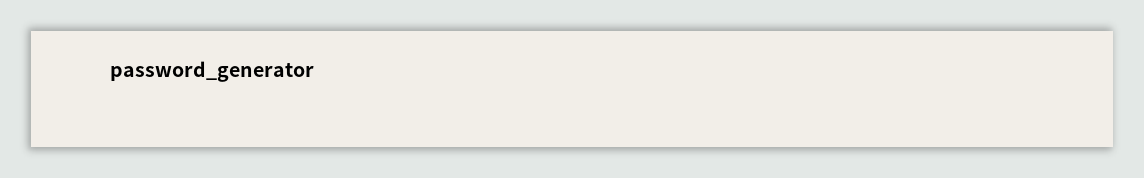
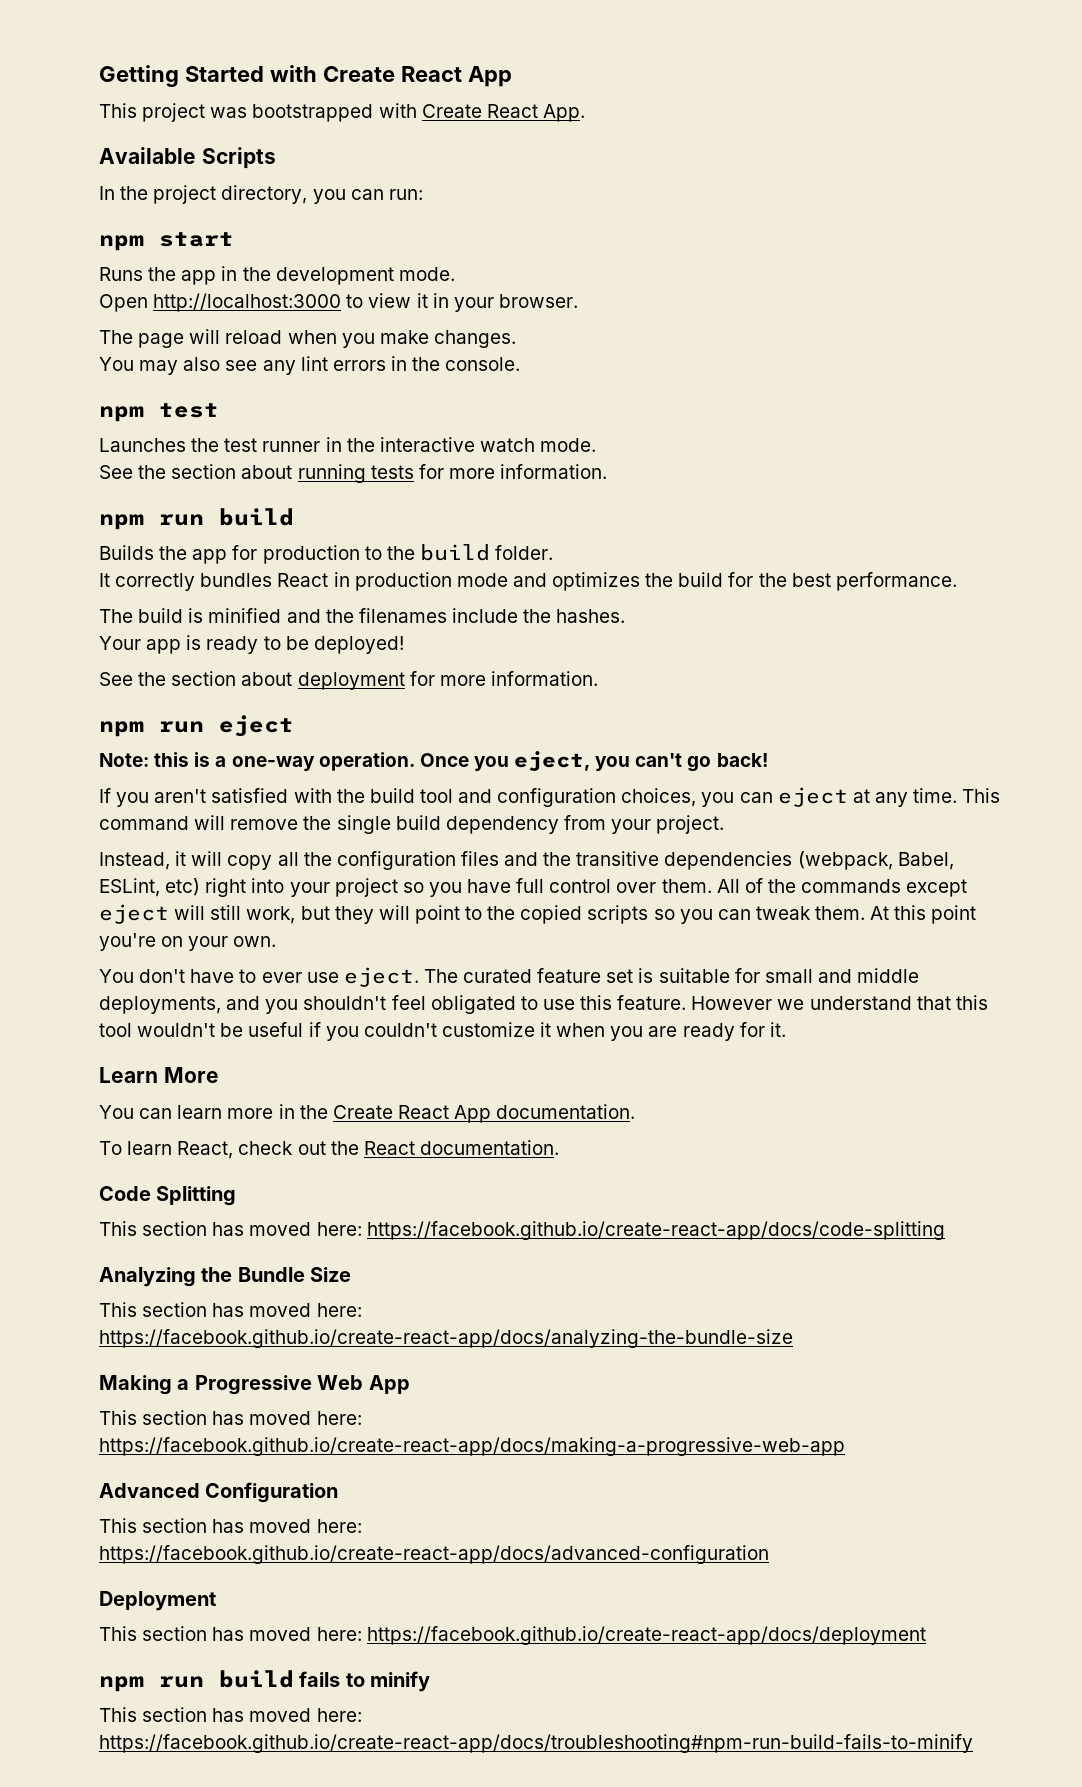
[110,61,314,82] password_generator -> [99,65,512,87] [99,103,585,122] [99,147,276,169] [99,185,423,204] [99,232,234,251] [99,266,455,285] [99,293,578,312] [99,329,516,348] [99,356,521,375] [99,403,219,422] [99,437,597,452] [99,464,608,483] [99,508,294,530] [99,544,554,564] [99,572,957,591] [99,608,626,623] [99,635,404,654] [99,671,598,690] [99,715,294,737] [99,751,768,772] [99,787,1001,807] [99,815,725,834] [99,851,954,870] [99,878,968,897] [99,904,977,924] [99,933,277,951] [99,967,920,987] [99,995,988,1014] [99,1022,786,1041] [99,1067,219,1083] [99,1104,636,1123] [99,1140,559,1159] [99,1186,237,1206] [99,1221,945,1240] [99,1267,352,1287] [99,1302,362,1317] [99,1329,793,1348] [99,1375,410,1395] [99,1410,362,1425] [99,1437,845,1456] [99,1482,339,1503] [99,1518,362,1533] [99,1545,769,1564] [99,1591,216,1611] [99,1626,926,1645] [99,1670,431,1692] [99,1707,362,1722] [99,1734,973,1753] Getting Started with Create React App // This project was bootstrapped with Create React App. // Available Scripts // In the project directory, you can run: // npm start // Runs the app in the development mode. // Open http://localhost:3000 to view it in your browser. // The page will reload when you make changes. // You may also see any lint errors in the console. // npm test // Launches the test runner in the interactive watch mode. // See the section about running tests for more information. // npm run build // Builds the app for production to the build folder. // It correctly bundles React in production mode and optimizes the build for the best performance. // The build is minified and the filenames include the hashes. // Your app is ready to be deployed! // See the section about deployment for more information. // npm run eject // Note: this is a one-way operation. Once you eject, you can't go back! // If you aren't satisfied with the build tool and configuration choices, you can eject at any time. This command will remove the single build dependency from your project. // Instead, it will copy all the configuration files and the transitive dependencies (webpack, Babel, ESLint, etc) right into your project so you have full control over them. All of the commands except eject will still work, but they will point to the copied scripts so you can tweak them. At this point you're on your own. // You don't have to ever use eject. The curated feature set is suitable for small and middle deployments, and you shouldn't feel obligated to use this feature. However we understand that this tool wouldn't be useful if you couldn't customize it when you are ready for it. // Learn More // You can learn more in the Create React App documentation. // To learn React, check out the React documentation. // Code Splitting // This section has moved here: https://facebook.github.io/create-react-app/docs/code-splitting // Analyzing the Bundle Size // This section has moved here: https://facebook.github.io/create-react-app/docs/analyzing-the-bundle-size // Making a Progressive Web App // This section has moved here: https://facebook.github.io/create-react-app/docs/making-a-progressive-web-app // Advanced Configuration // This section has moved here: https://facebook.github.io/create-react-app/docs/advanced-configuration // Deployment // This section has moved here: https://facebook.github.io/create-react-app/docs/deployment // npm run build fails to minify // This section has moved here: https://facebook.github.io/create-react-app/docs/troubleshooting#npm-run-build-fails-to-minify

